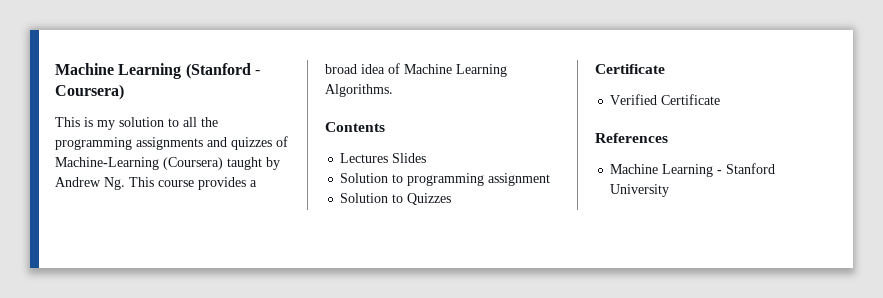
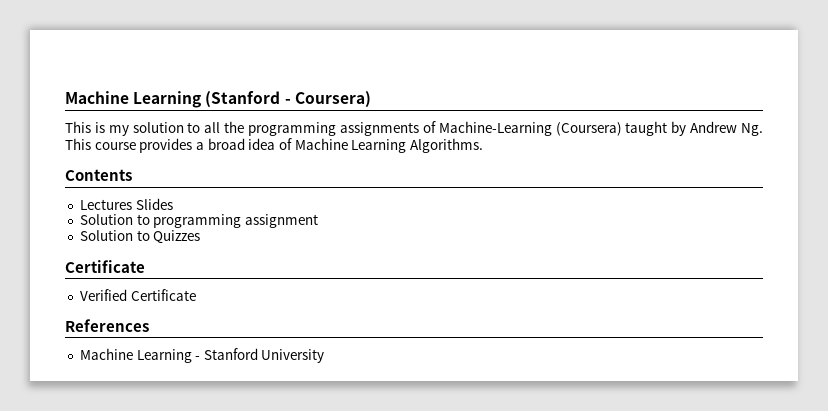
[207,137,272,150] and quizzes -> (419, 129) none

